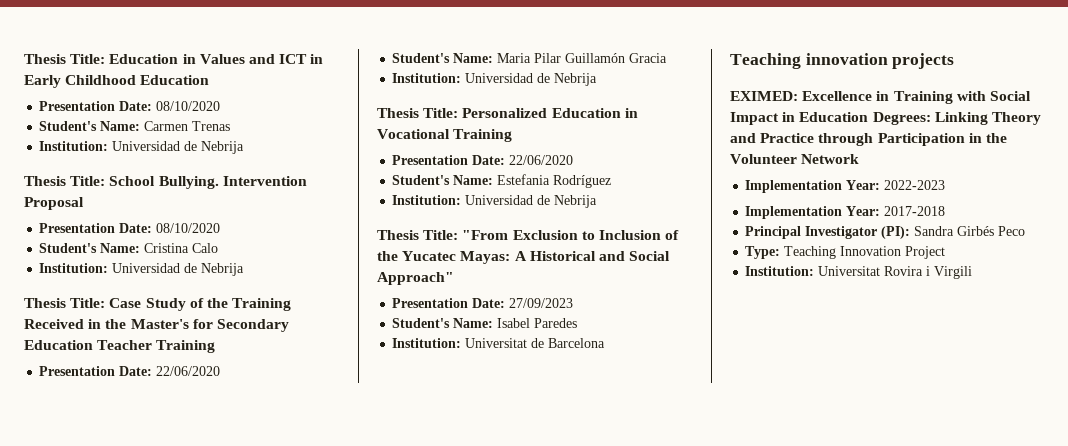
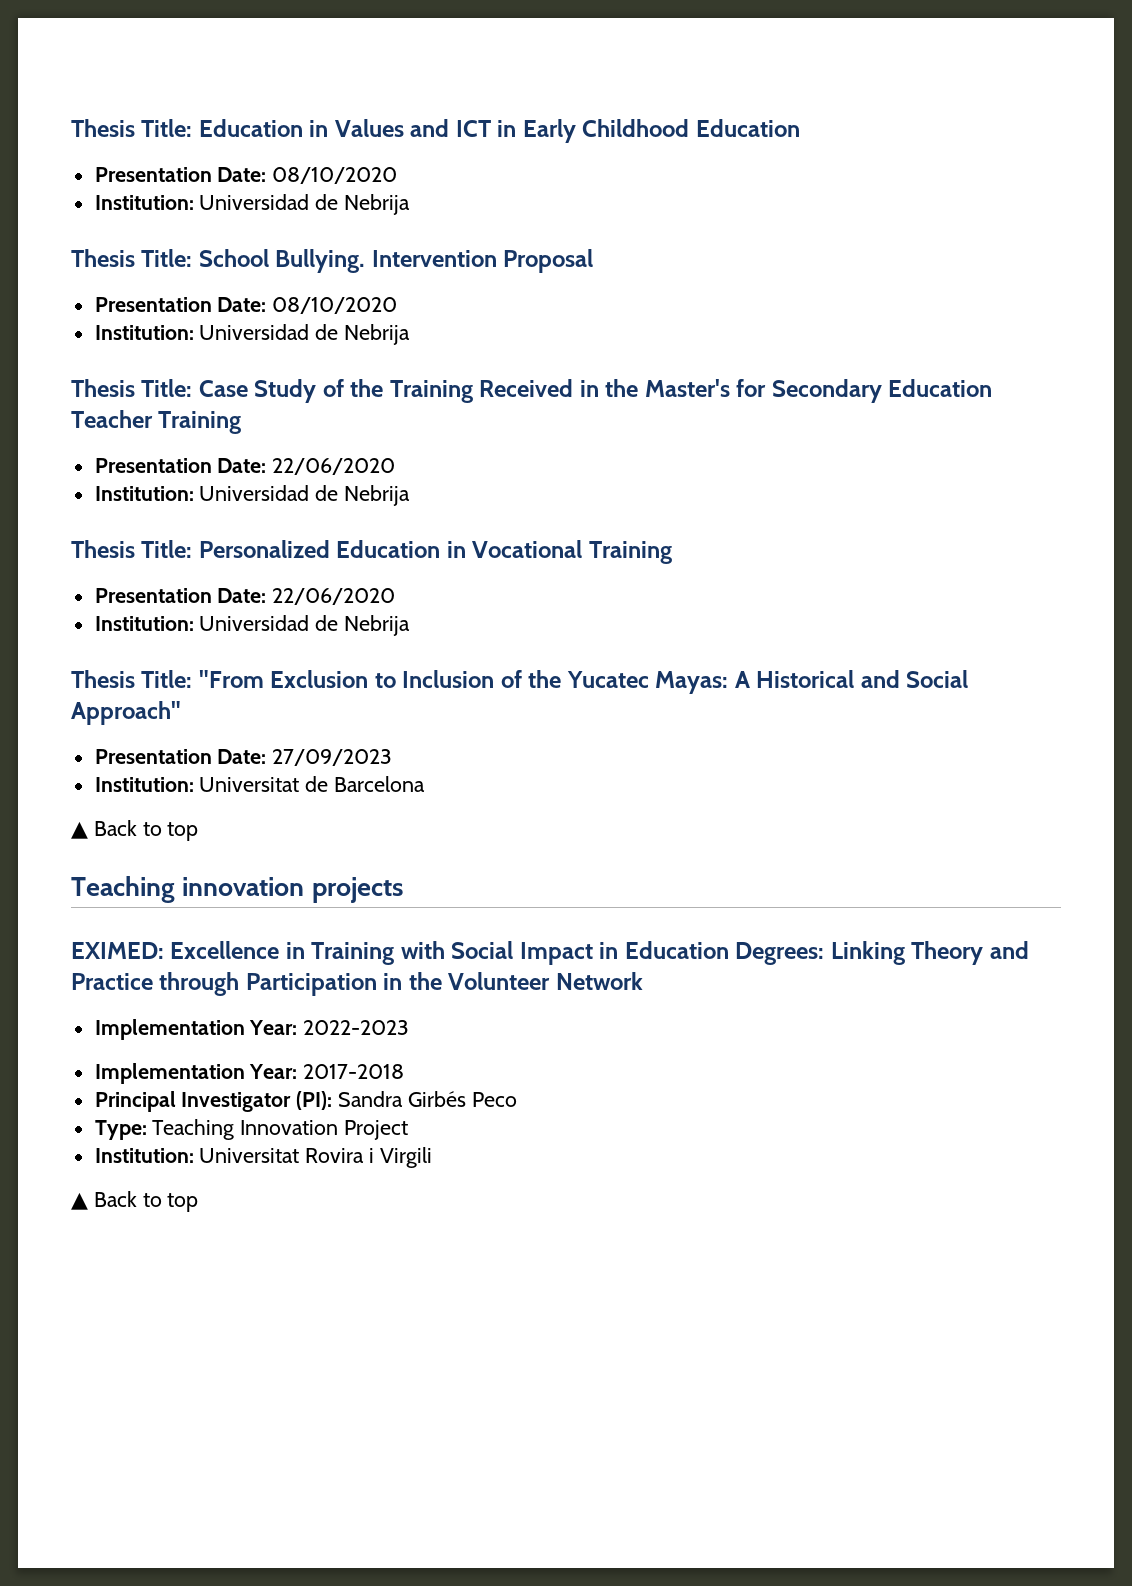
[39,121,231,131] // Student's Name: Carmen Trenas -> (398, 175) none
[39,243,219,253] // Student's Name: Cristina Calo -> (398, 305) none
[392,53,668,63] // Student's Name: Maria Pilar Guillamón Gracia -> (396, 466) none
[392,174,612,188] // Student's Name: Estefania Rodríguez -> (396, 596) none
[392,318,578,328] // Student's Name: Isabel Paredes -> (393, 757) none
(606, 343) none -> [71,820,199,841] // ▲ Back to top
(973, 272) none -> [71,1191,199,1212] // ▲ Back to top

